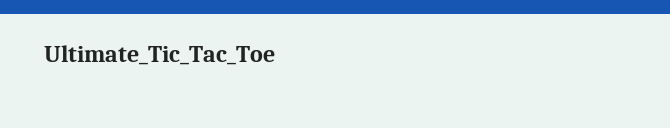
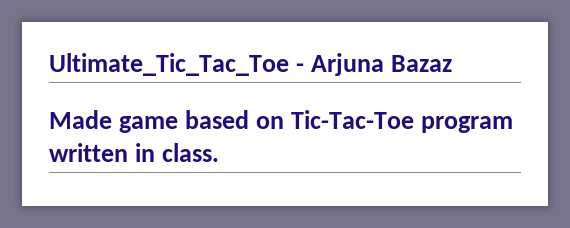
(275, 55) none -> [296,53,453,76] [49,110,514,133] [49,143,220,162] - Arjuna Bazaz // Made game based on Tic-Tac-Toe program written in class.

